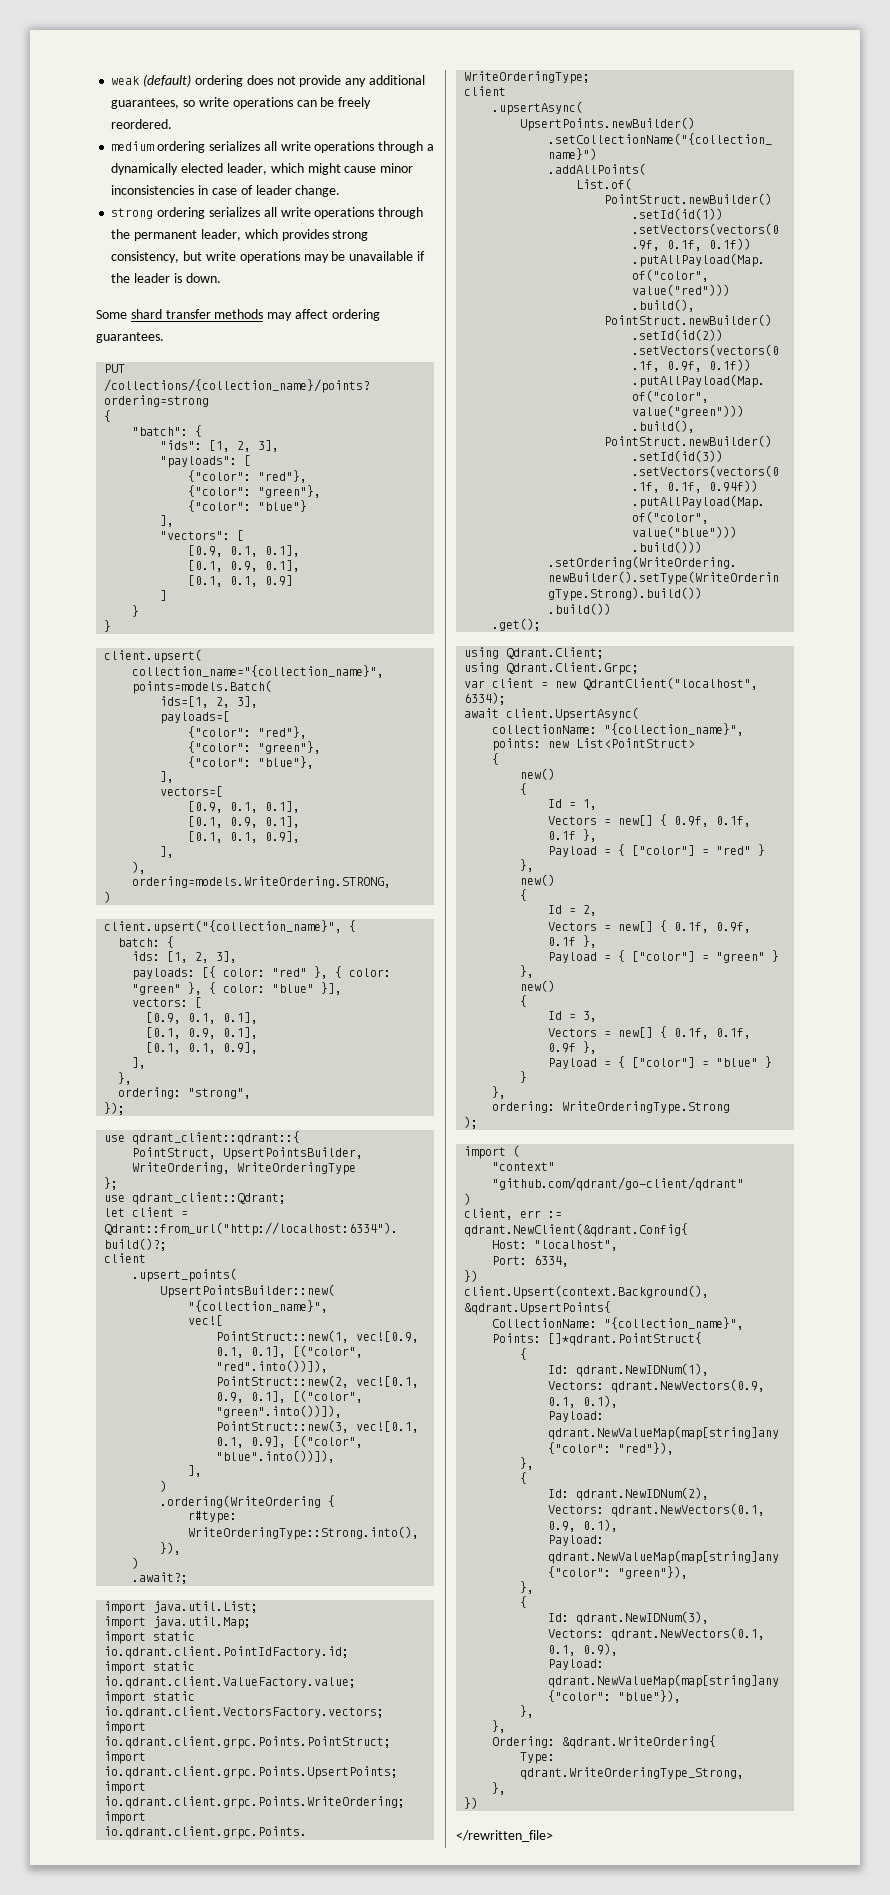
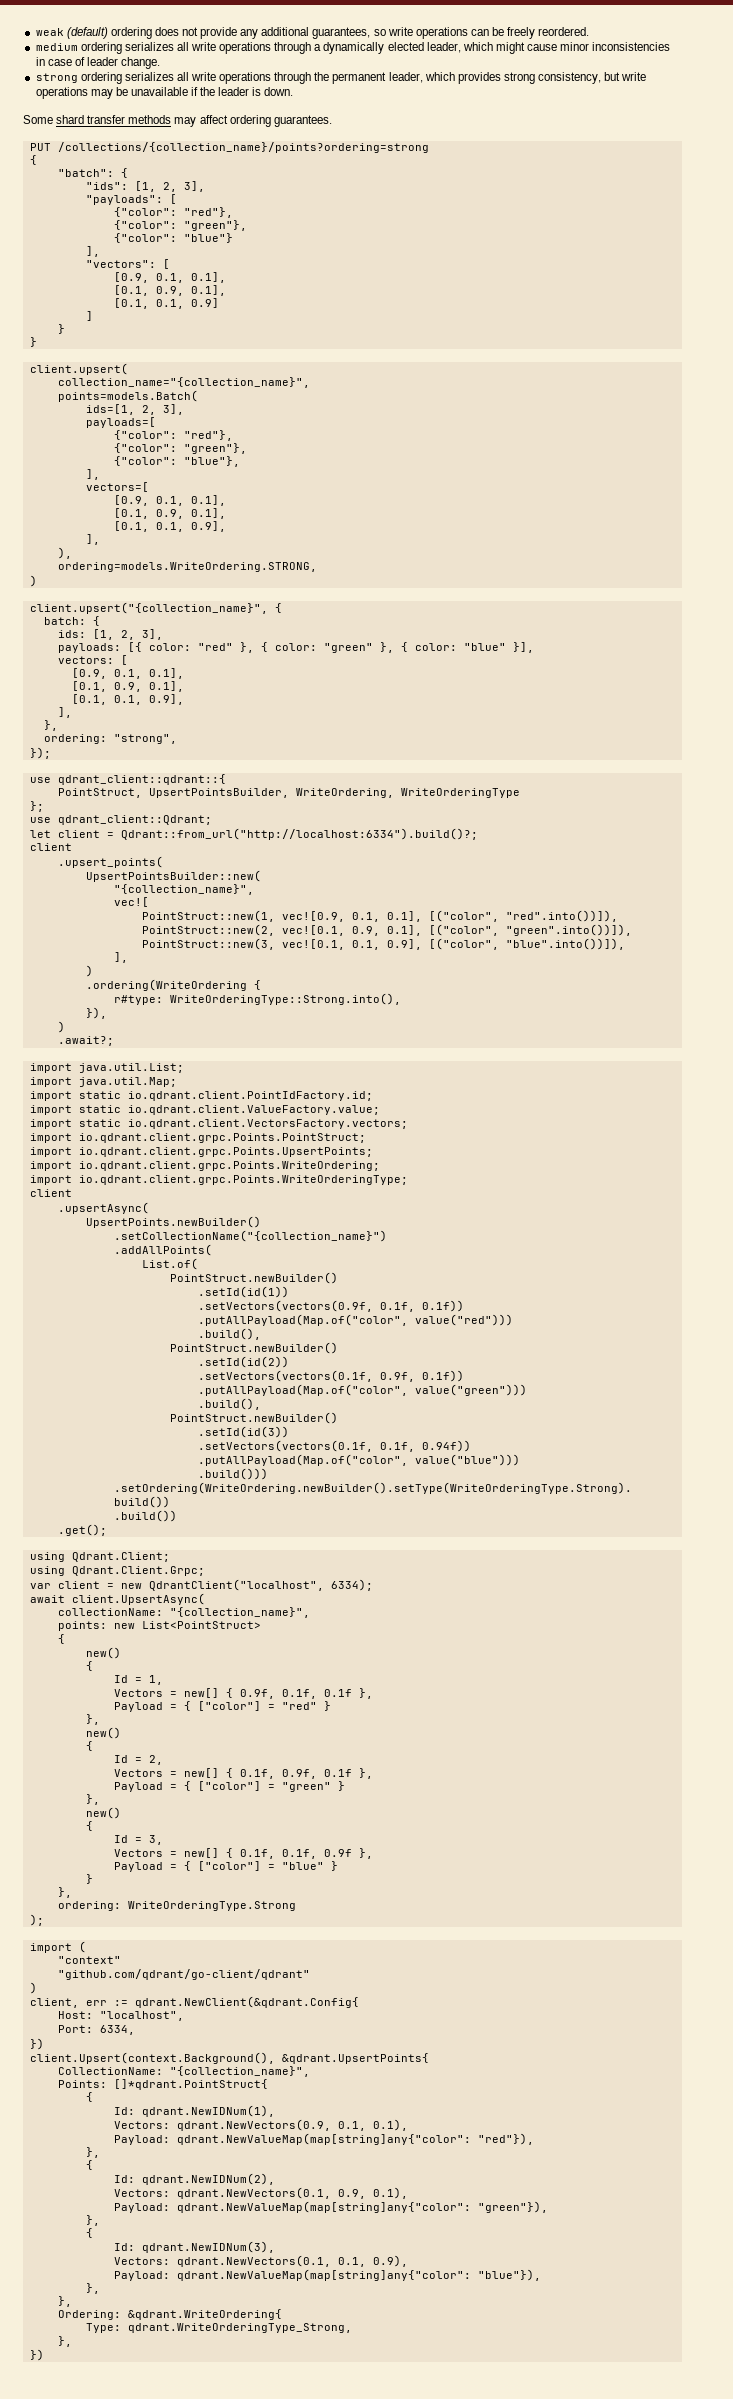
[456,1830,553,1842] // </rewritten_file> -> (44, 2355) none

